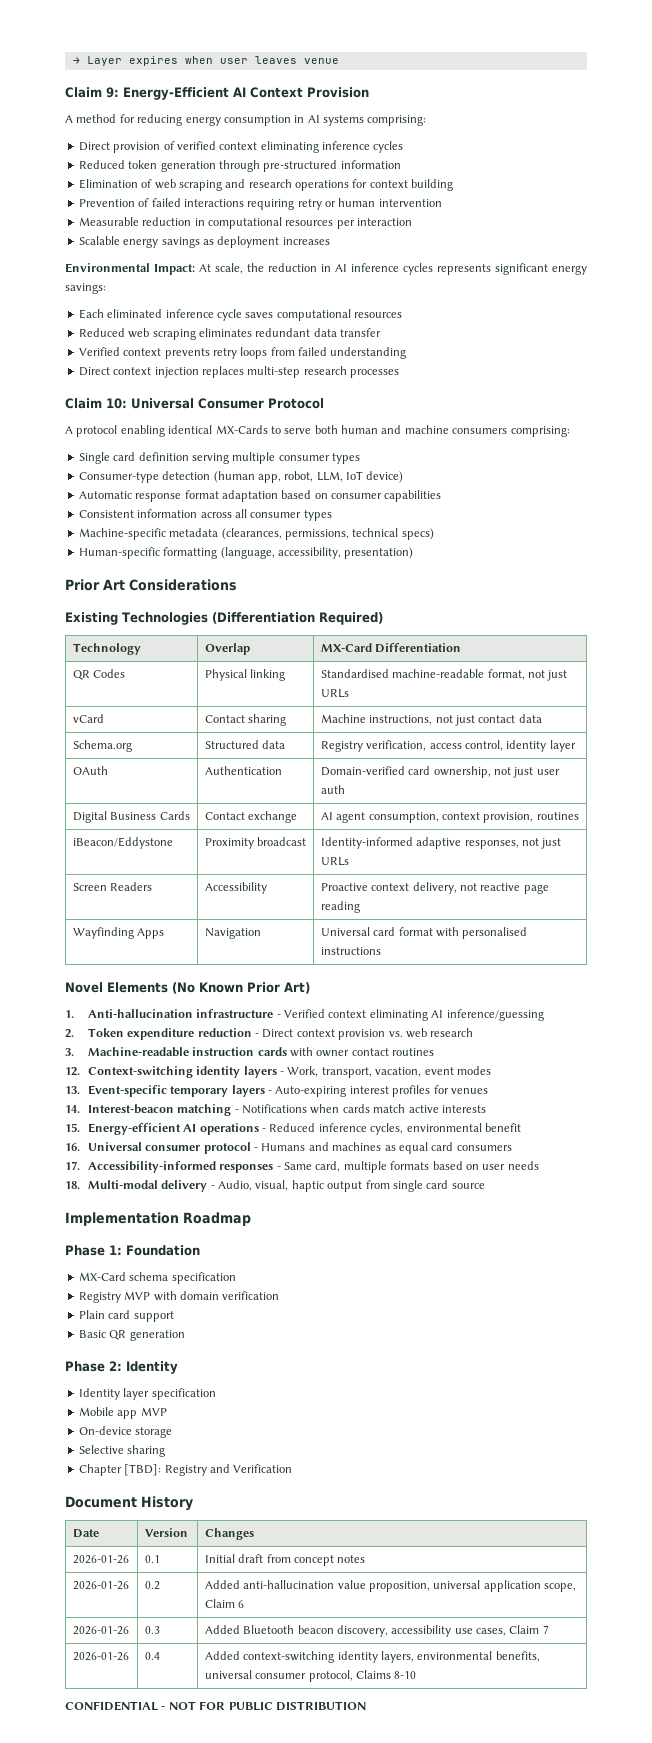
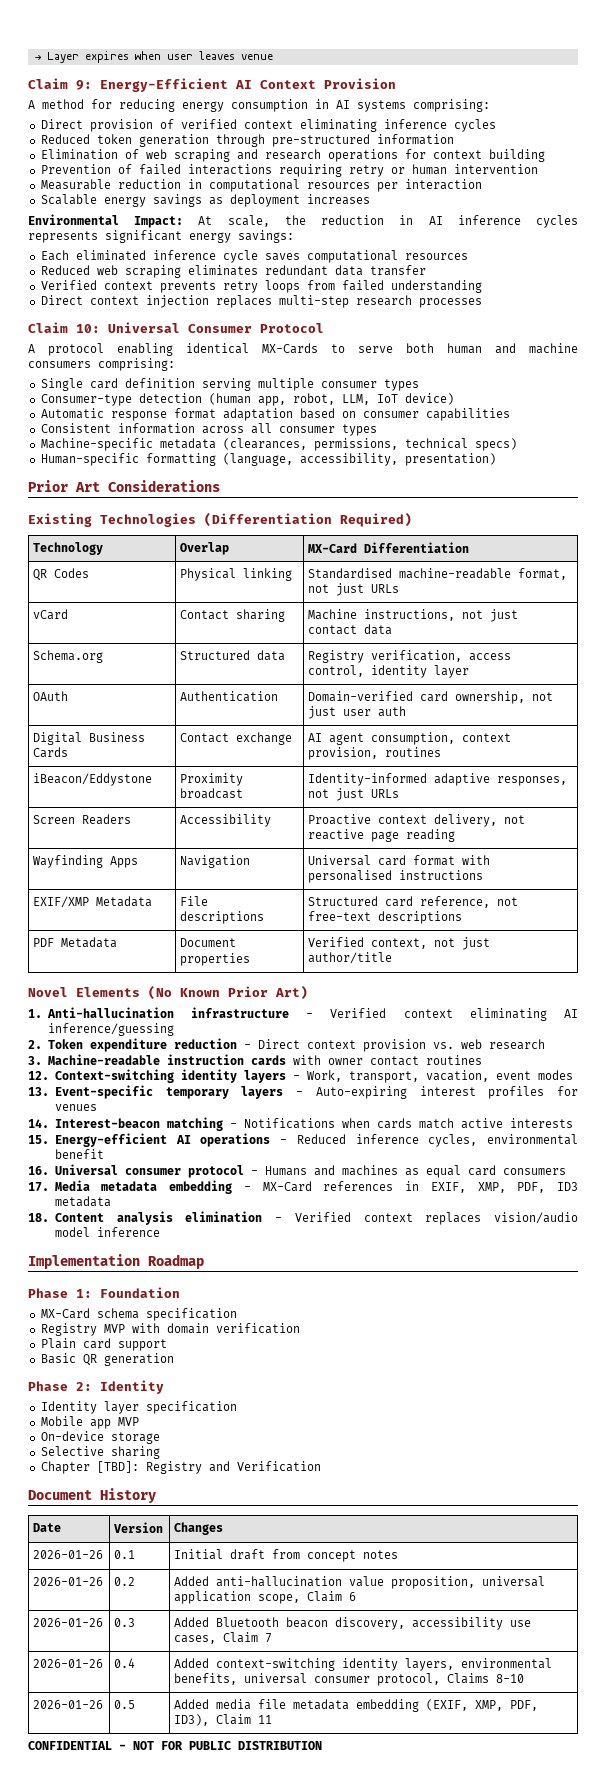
(381, 951) none -> [33,896,153,908] [180,896,209,906] [180,911,265,924] [308,896,519,908] [308,911,463,924] [33,937,118,948] [180,938,237,947] [180,953,251,966] [308,937,491,950] [308,952,393,964] // EXIF/XMP Metadata | File descriptions | Structured card reference, not free-text descriptions // PDF Metadata | Document properties | Verified context, not just author/title
[87,1161,539,1173] [65,1180,485,1192] Accessibility-informed responses - Same card, multiple formats based on user needs // 18. Multi-modal delivery - Audio, visual, haptic output from single card source -> [54,1180,579,1194] [54,1196,111,1207] [28,1211,578,1225] [54,1227,160,1237] Media metadata embedding - MX-Card references in EXIF, XMP, PDF, ID3 metadata // 18. Content analysis elimination - Verified context replaces vision/audio model inference
(417, 1675) none -> [33,1700,104,1709] [114,1700,136,1709] [174,1699,539,1712] [174,1714,273,1726] // 2026-01-26 | 0.5 | Added media file metadata embedding (EXIF, XMP, PDF, ID3), Claim 11

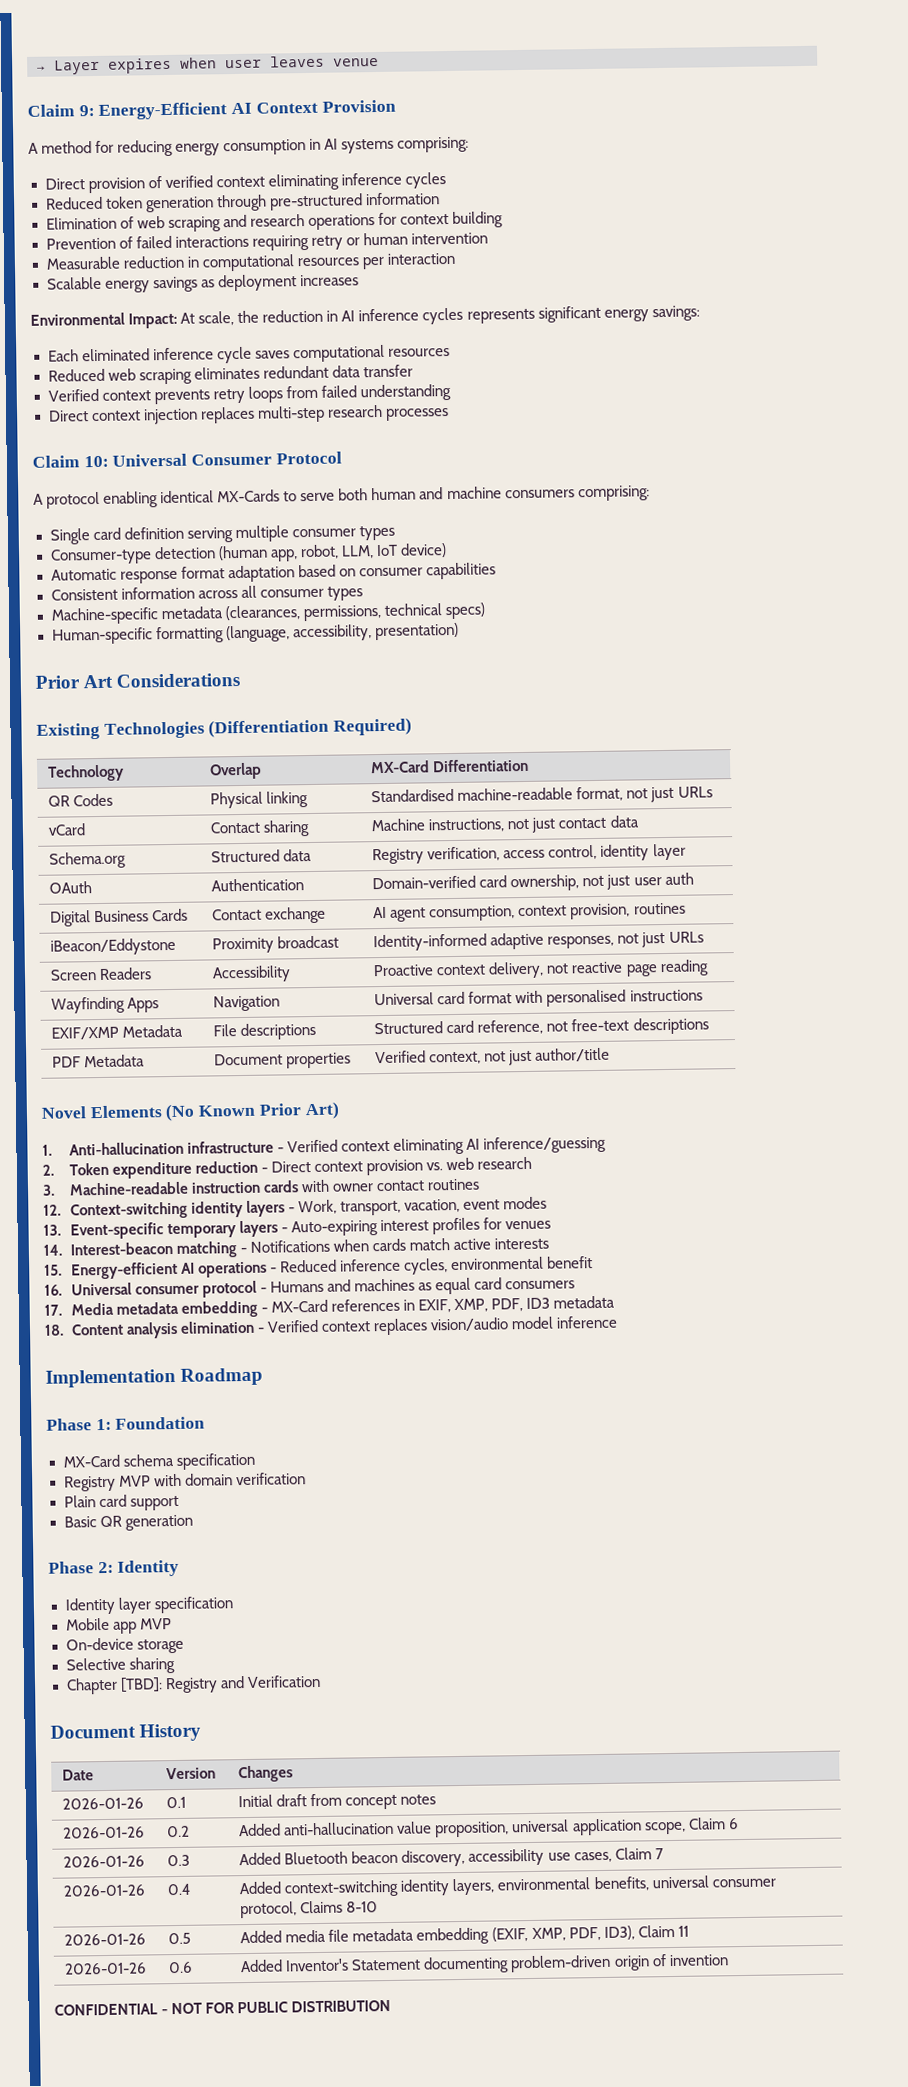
(273, 1719) none -> [64,1962,148,1975] [168,1961,194,1974] [240,1954,729,1974] // 2026-01-26 | 0.6 | Added Inventor's Statement documenting problem-driven origin of invention

